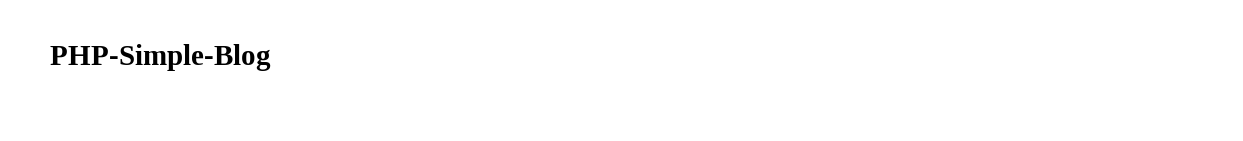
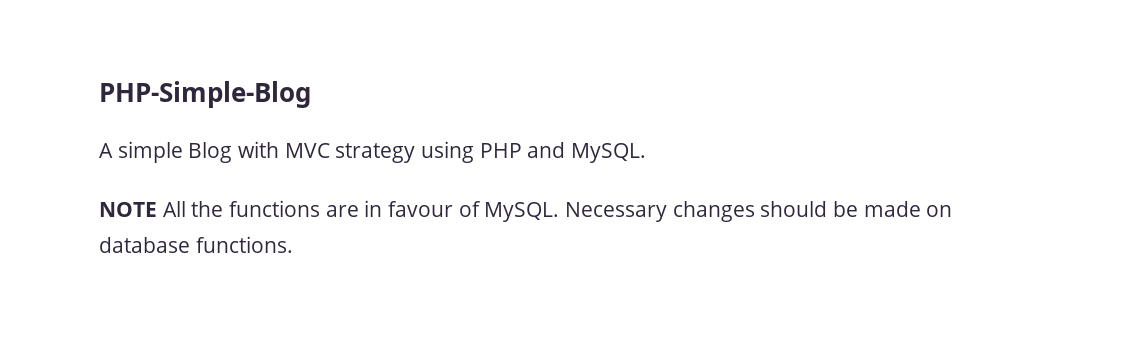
(271, 57) none -> [99,141,647,163] [99,200,953,222] [99,236,293,253] // A simple Blog with MVC strategy using PHP and MySQL. // NOTE All the functions are in favour of MySQL. Necessary changes should be made on database functions.

